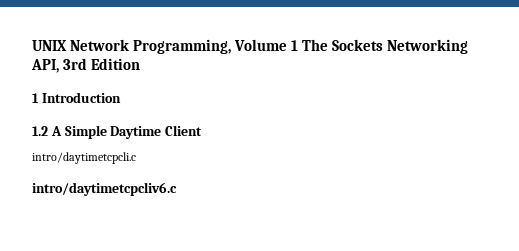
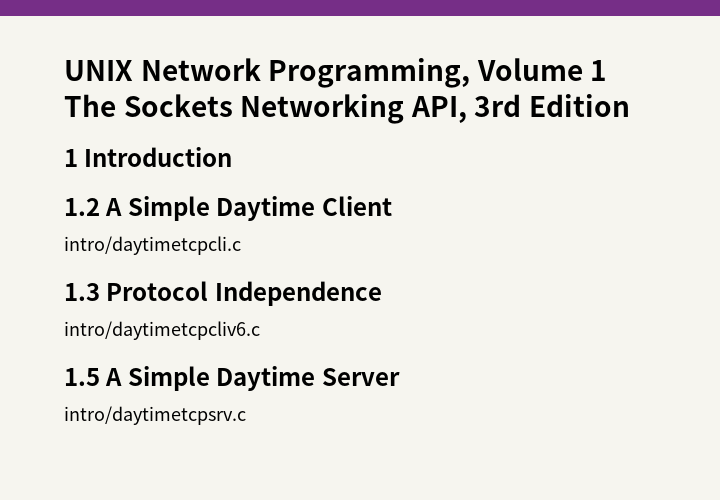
[32,182,177,196] intro/daytimetcpcliv6.c -> [64,281,382,306] [64,321,260,340] [64,366,400,391] [64,406,246,425] 1.3 Protocol Independence // intro/daytimetcpcliv6.c // 1.5 A Simple Daytime Server // intro/daytimetcpsrv.c

